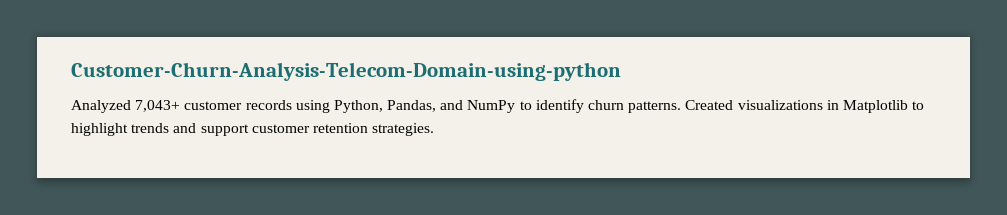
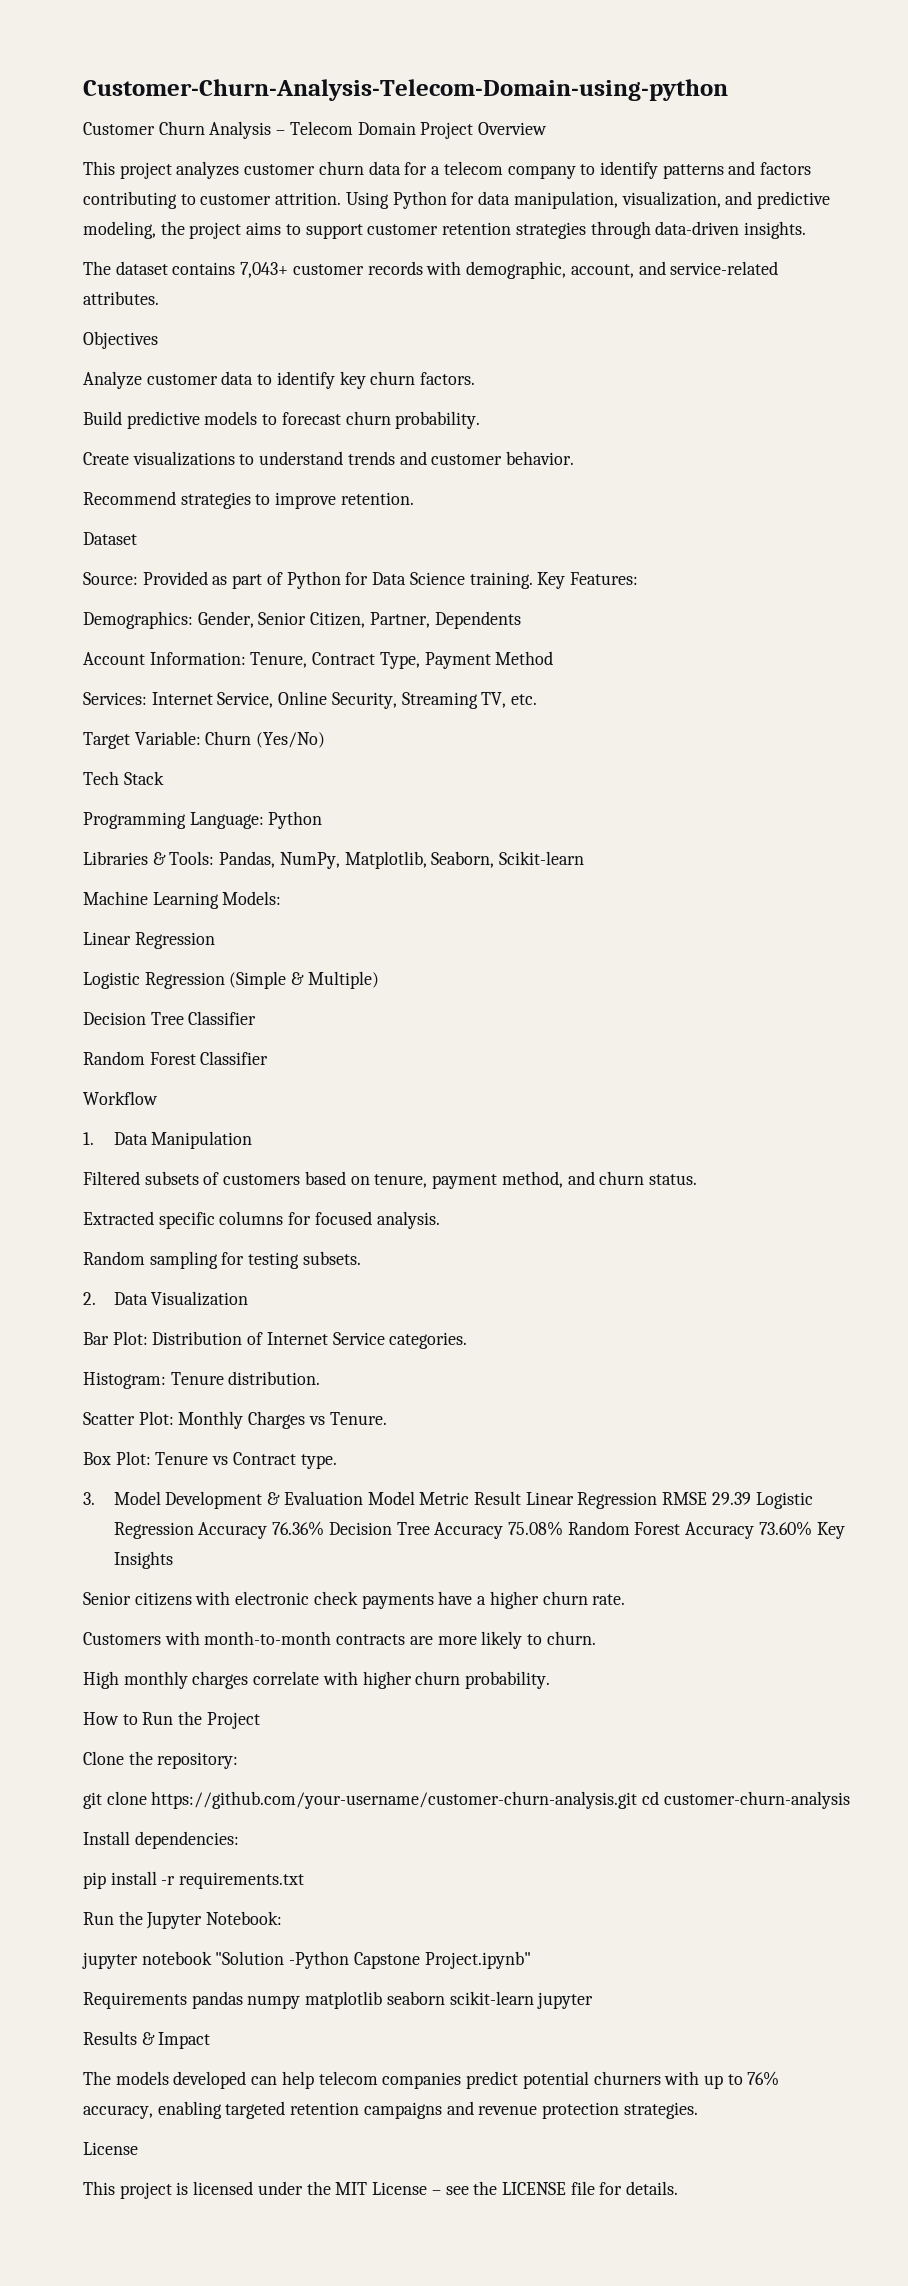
[71,99,925,113] [71,123,435,136] Analyzed 7,043+ customer records using Python, Pandas, and NumPy to identify churn patterns. Created visualizations in Matplotlib to highlight trends and support customer retention strategies. -> [83,121,548,139] [83,161,812,179] [83,191,830,209] [83,221,806,239] [83,261,779,279] [83,291,159,305] [83,331,158,349] [83,371,476,389] [83,411,481,429] [83,451,575,466] [83,491,414,509] [83,532,137,545] [83,571,638,589] [83,611,521,629] [83,651,554,669] [83,691,538,709] [83,731,326,749] [83,771,164,785] [83,811,323,829] [83,851,585,869] [83,891,282,909] [83,932,215,949] [83,971,379,989] [83,1011,257,1025] [83,1051,269,1065] [83,1091,158,1105] [83,1131,253,1149] [83,1171,697,1189] [83,1211,440,1229] [83,1251,361,1269] [83,1291,249,1306] [83,1331,468,1349] [83,1371,321,1389] [83,1411,387,1429] [83,1451,337,1469] [83,1491,813,1509] [113,1521,845,1539] [113,1551,173,1569] [83,1591,626,1609] [83,1631,596,1649] [83,1671,551,1689] [83,1711,260,1729] [83,1751,239,1769] [83,1791,850,1809] [83,1831,239,1849] [83,1871,305,1889] [83,1911,283,1929] [82,1951,531,1969] [83,1991,594,2009] [83,2031,211,2049] [83,2071,780,2089] [83,2101,698,2119] [83,2142,138,2155] [83,2181,679,2199] Customer Churn Analysis – Telecom Domain Project Overview // This project analyzes customer churn data for a telecom company to identify patterns and factors contributing to customer attrition. Using Python for data manipulation, visualization, and predictive modeling, the project aims to support customer retention strategies through data-driven insights. // The dataset contains 7,043+ customer records with demographic, account, and service-related attributes. // Objectives // Analyze customer data to identify key churn factors. // Build predictive models to forecast churn probability. // Create visualizations to understand trends and customer behavior. // Recommend strategies to improve retention. // Dataset // Source: Provided as part of Python for Data Science training. Key Features: // Demographics: Gender, Senior Citizen, Partner, Dependents // Account Information: Tenure, Contract Type, Payment Method // Services: Internet Service, Online Security, Streaming TV, etc. // Target Variable: Churn (Yes/No) // Tech Stack // Programming Language: Python // Libraries & Tools: Pandas, NumPy, Matplotlib, Seaborn, Scikit-learn // Machine Learning Models: // Linear Regression // Logistic Regression (Simple & Multiple) // Decision Tree Classifier // Random Forest Classifier // Workflow // 1. Data Manipulation // Filtered subsets of customers based on tenure, payment method, and churn status. // Extracted specific columns for focused analysis. // Random sampling for testing subsets. // 2. Data Visualization // Bar Plot: Distribution of Internet Service categories. // Histogram: Tenure distribution. // Scatter Plot: Monthly Charges vs Tenure. // Box Plot: Tenure vs Contract type. // 3. Model Development & Evaluation Model Metric Result Linear Regression RMSE 29.39 Logistic Regression Accuracy 76.36% Decision Tree Accuracy 75.08% Random Forest Accuracy 73.60% Key Insights // Senior citizens with electronic check payments have a higher churn rate. // Customers with month-to-month contracts are more likely to churn. // High monthly charges correlate with higher churn probability. // How to Run the Project // Clone the repository: // git clone https://github.com/your-username/customer-churn-analysis.git cd customer-churn-analysis // Install dependencies: // pip install -r requirements.txt // Run the Jupyter Notebook: // jupyter notebook "Solution -Python Capstone Project.ipynb" // Requirements pandas numpy matplotlib seaborn scikit-learn jupyter // Results & Impact // The models developed can help telecom companies predict potential churners with up to 76% accuracy, enabling targeted retention campaigns and revenue protection strategies. // License // This project is licensed under the MIT License – see the LICENSE file for details.

